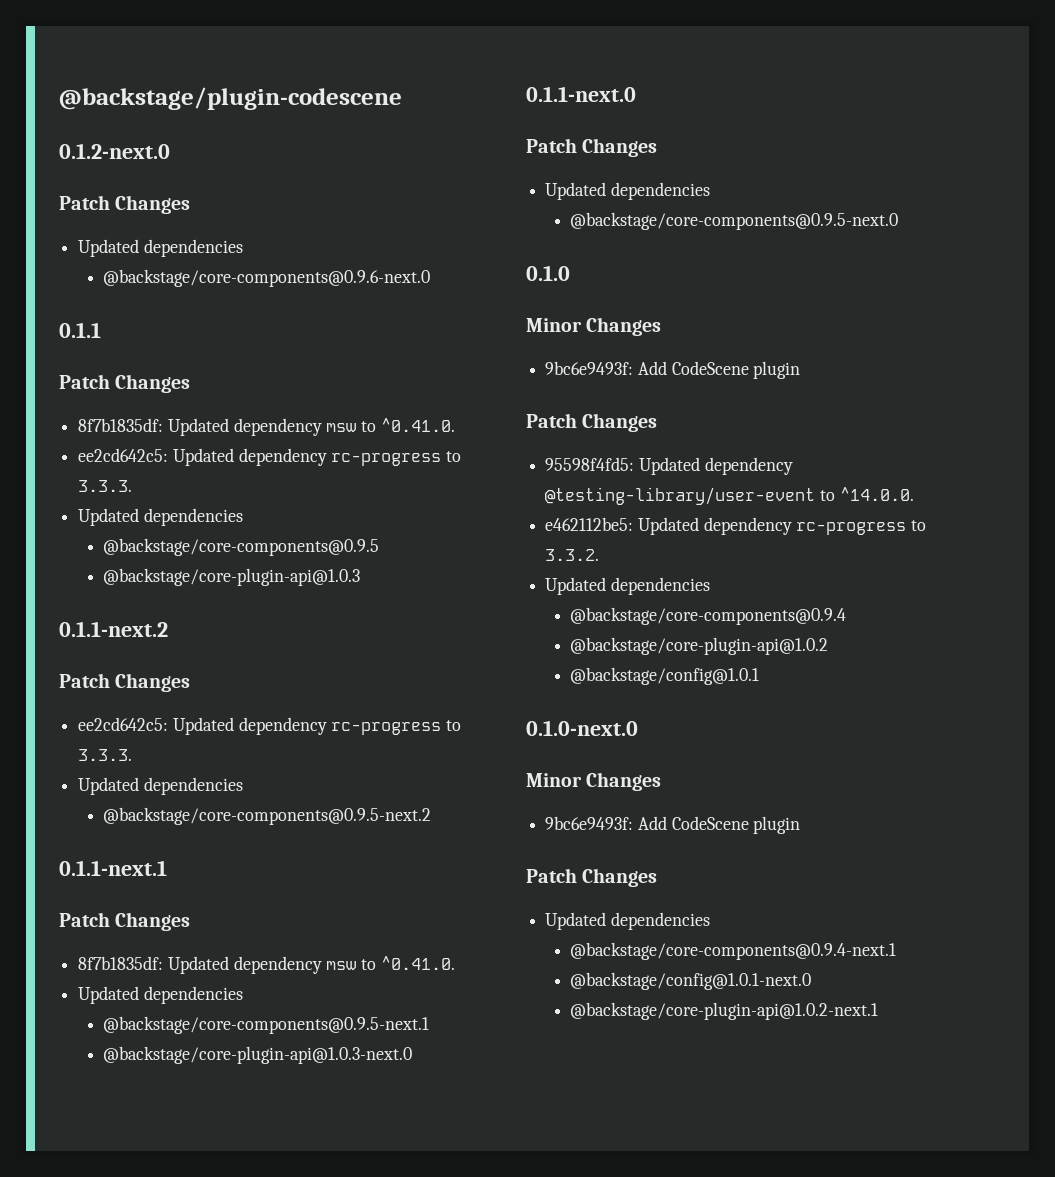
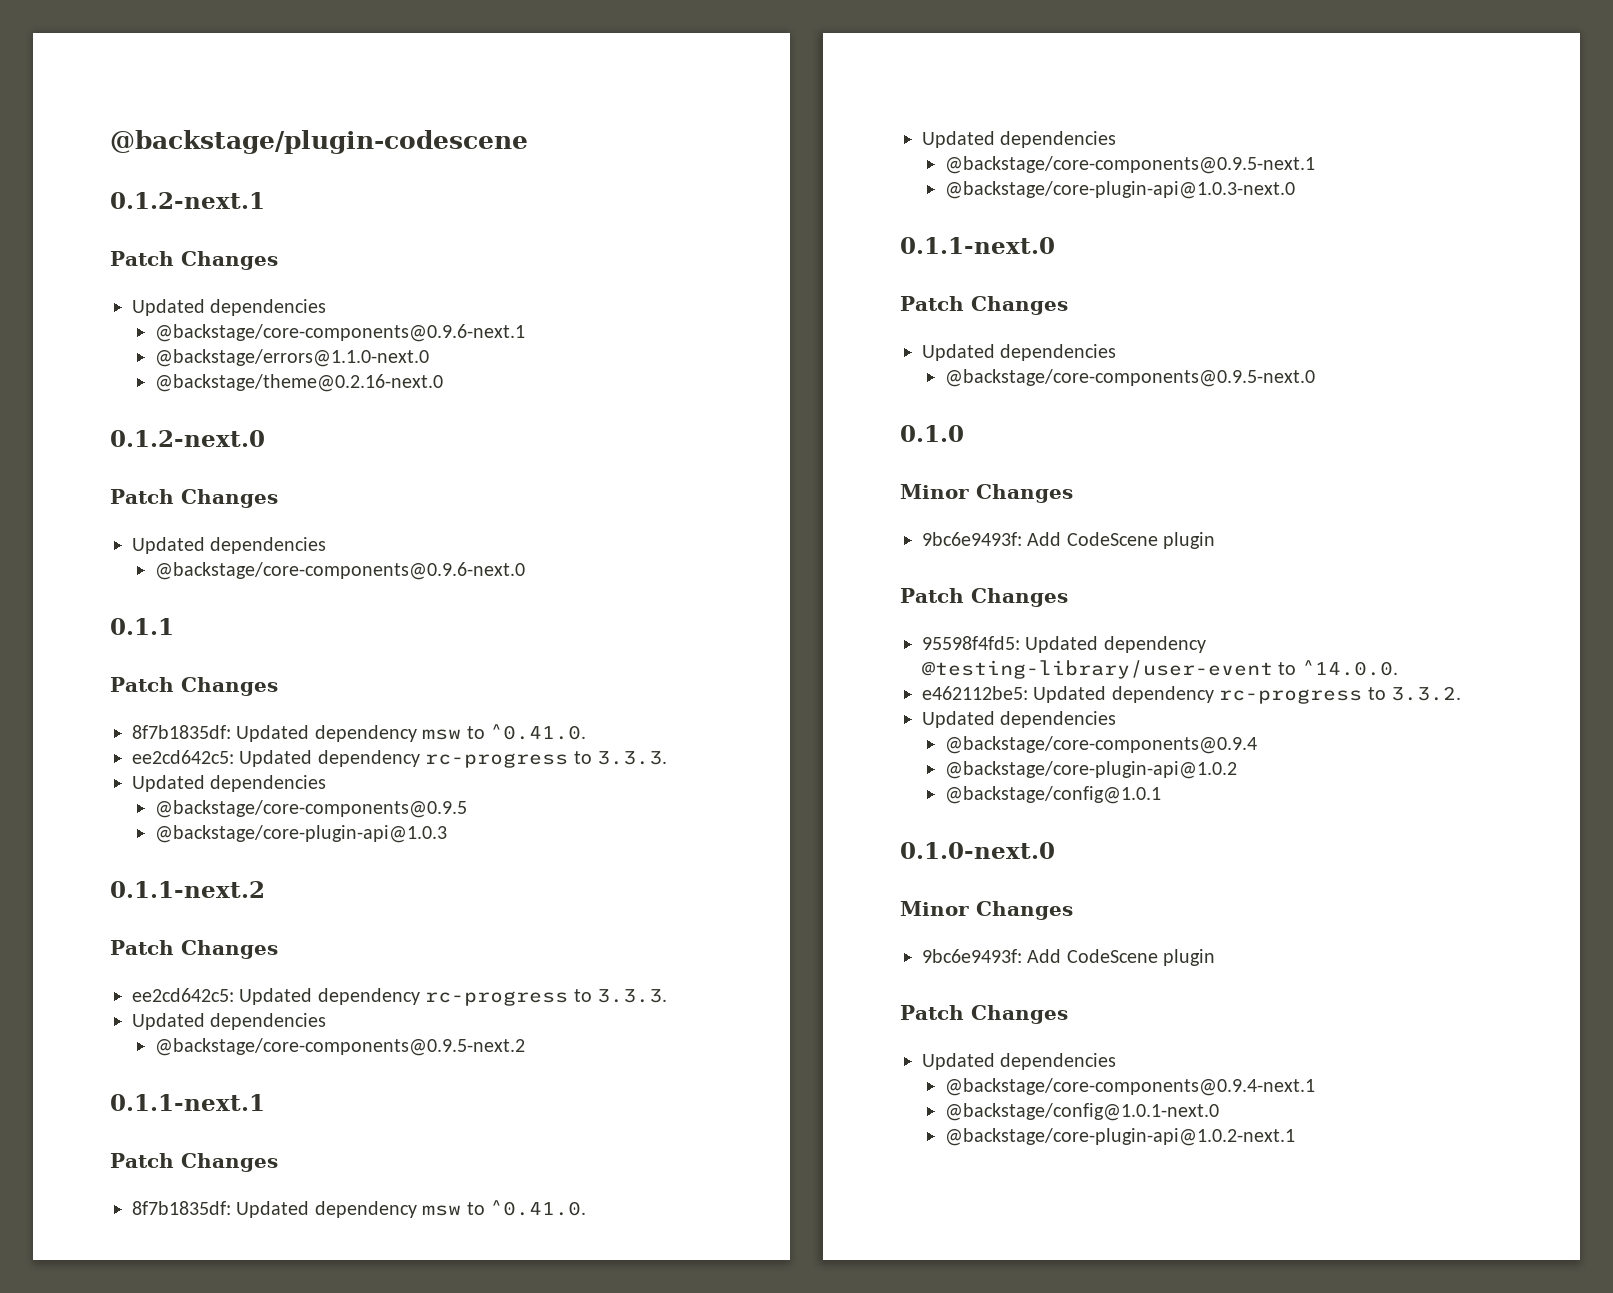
(402, 98) none -> [110,192,265,209] [110,251,278,270] [132,299,327,316] [154,324,525,342] [154,349,429,367] [154,374,443,392] // 0.1.2-next.1 // Patch Changes // Updated dependencies // @backstage/core-components@0.9.6-next.1 // @backstage/errors@1.1.0-next.0 // @backstage/theme@0.2.16-next.0

